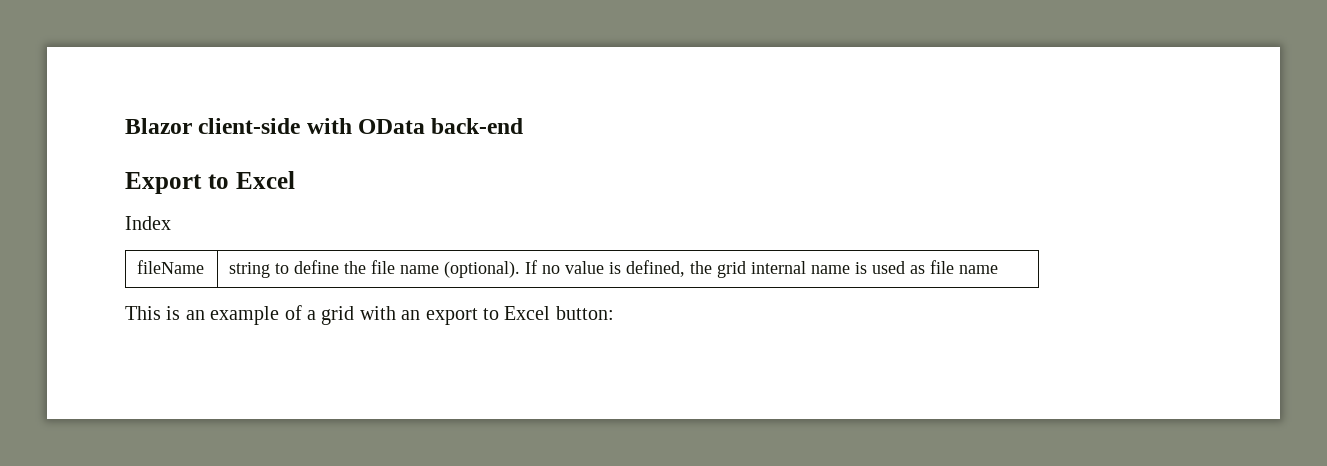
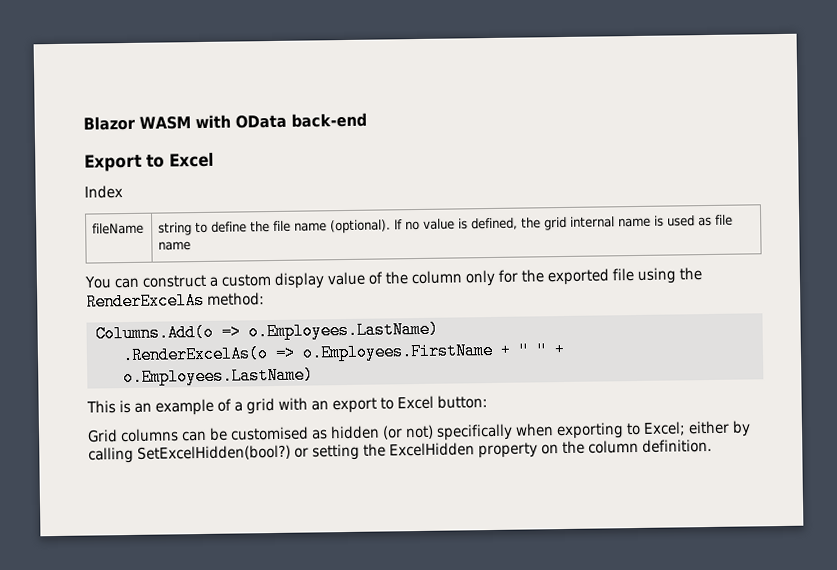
[198,118,301,134] client-side -> [139,116,191,130] WASM
(999, 269) none -> [84,267,702,289] [86,291,265,311] [94,320,439,343] [121,340,566,365] [122,366,314,387] // You can construct a custom display value of the column only for the exported file using the RenderExcelAs method: // Columns.Add(o => o.Employees.LastName) // .RenderExcelAs(o => o.Employees.FirstName + " " + o.Employees.LastName)
(614, 313) none -> [87,420,751,443] [88,438,712,464] // Grid columns can be customised as hidden (or not) specifically when exporting to Excel; either by calling SetExcelHidden(bool?) or setting the ExcelHidden property on the column definition.

